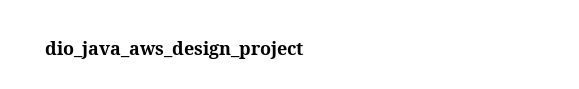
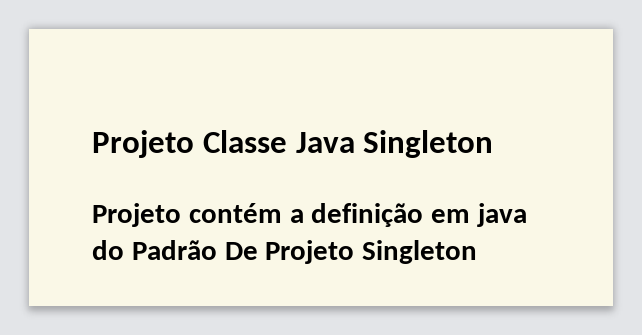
[45,41,303,59] dio_java_aws_design_project -> [92,130,494,158] [92,203,528,227] [92,240,478,264] Projeto Classe Java Singleton // Projeto contém a definição em java do Padrão De Projeto Singleton

